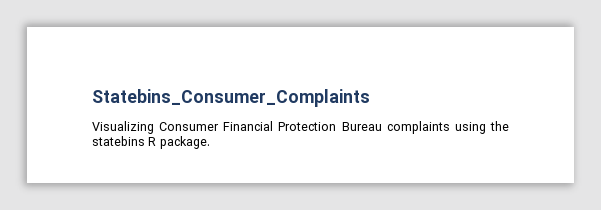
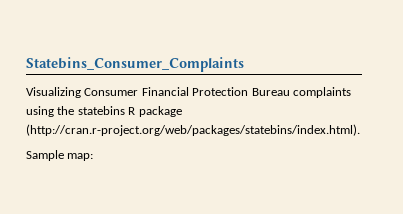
[159,136,210,149] package. -> [138,106,182,117] [26,124,360,136] [26,150,94,161] package (http://cran.r-project.org/web/packages/statebins/index.html). // Sample map:

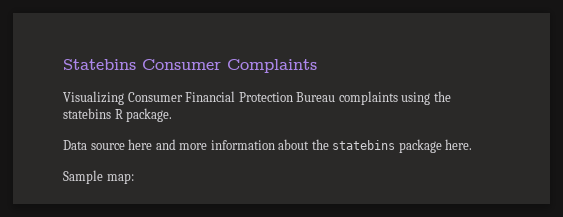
[26,57,244,72] Statebins_Consumer_Complaints -> [63,59,317,73] Statebins Consumer Complaints
[138,106,182,117] [26,124,360,136] package (http://cran.r-project.org/web/packages/statebins/index.html). -> [126,108,173,122] [63,139,473,153] package. // Data source here and more information about the statebins package here.

